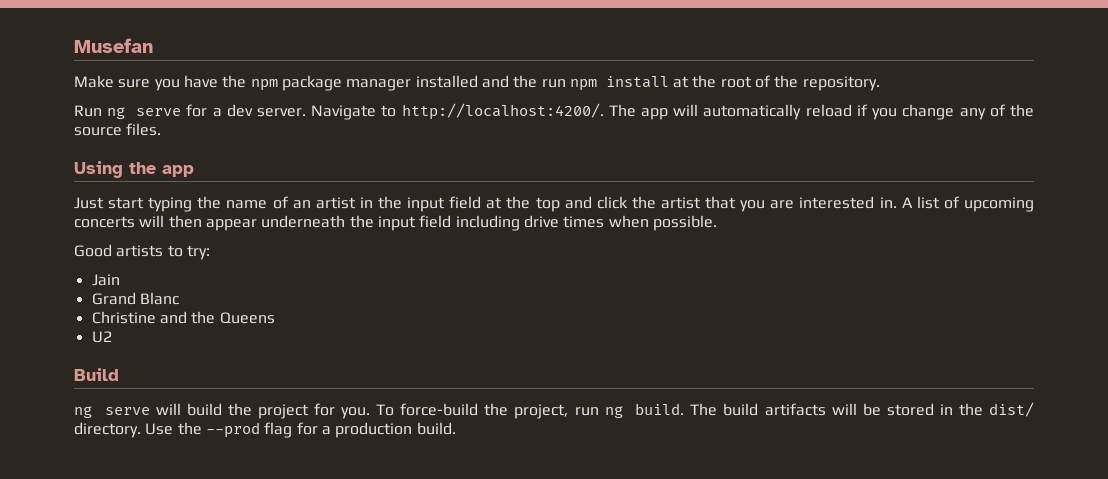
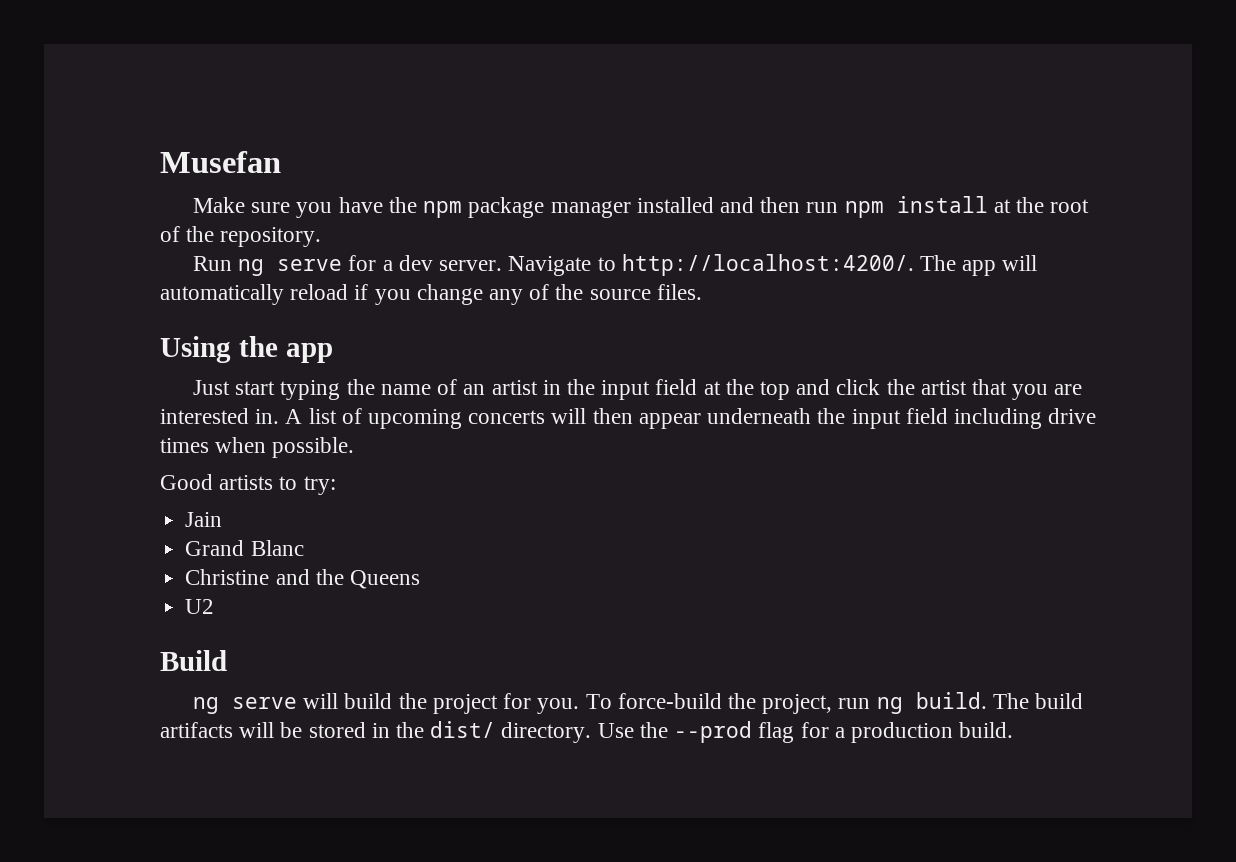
[513,75,538,88] the -> [760,197,801,213] then

